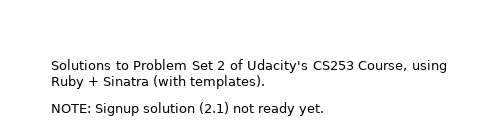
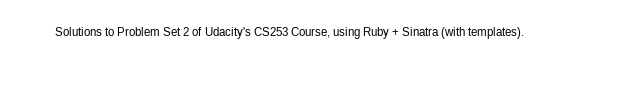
[51,102,324,116] // NOTE: Signup solution (2.1) not ready yet. -> (525, 33) none

